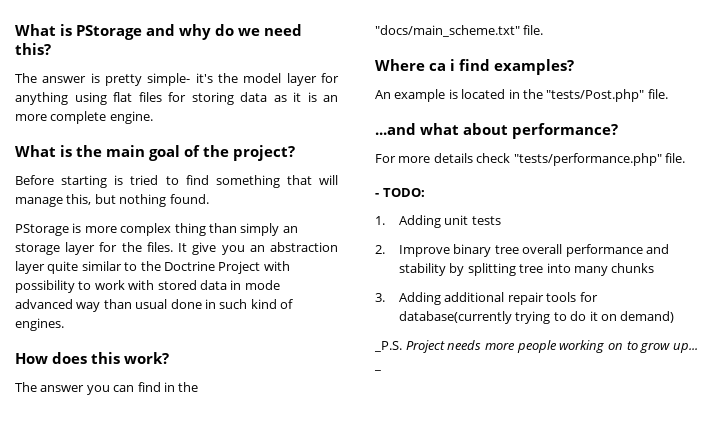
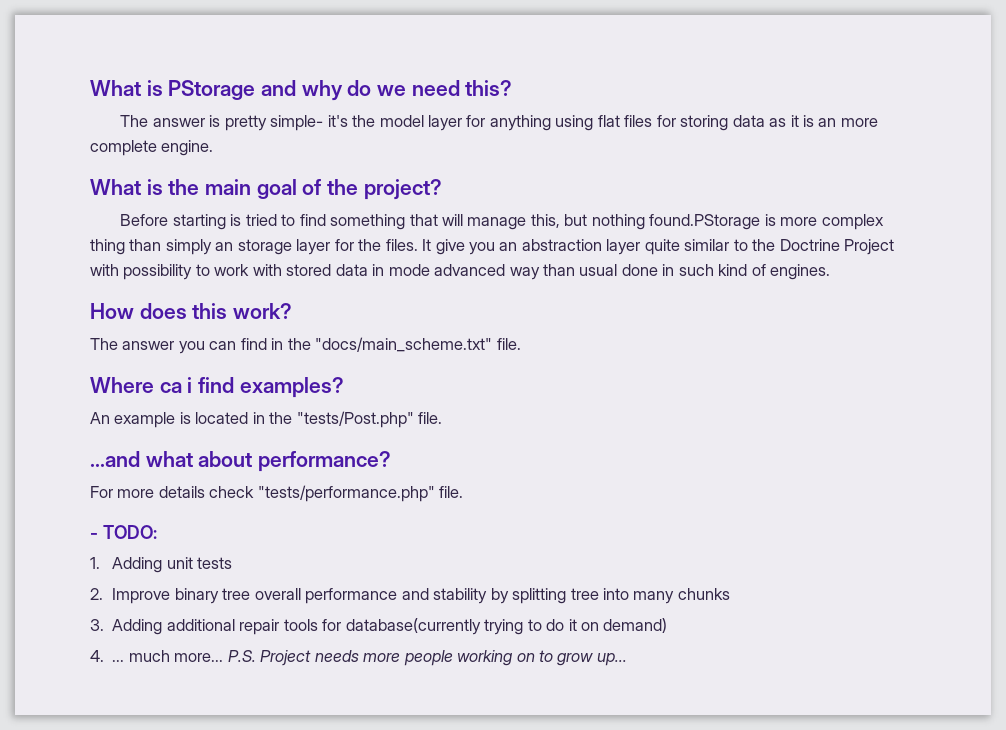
[169,194,209,204] [15,224,69,236] found. // PStorage -> [649,214,761,230] found.PStorage
[374,341,402,352] _P.S. -> [90,650,256,662] 4. ... much more... P.S.
[374,369,381,371] _ -> (627, 659) none

